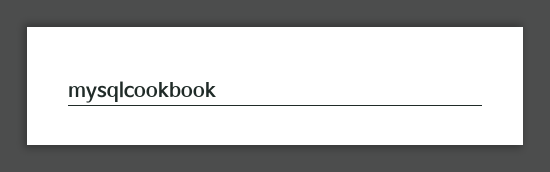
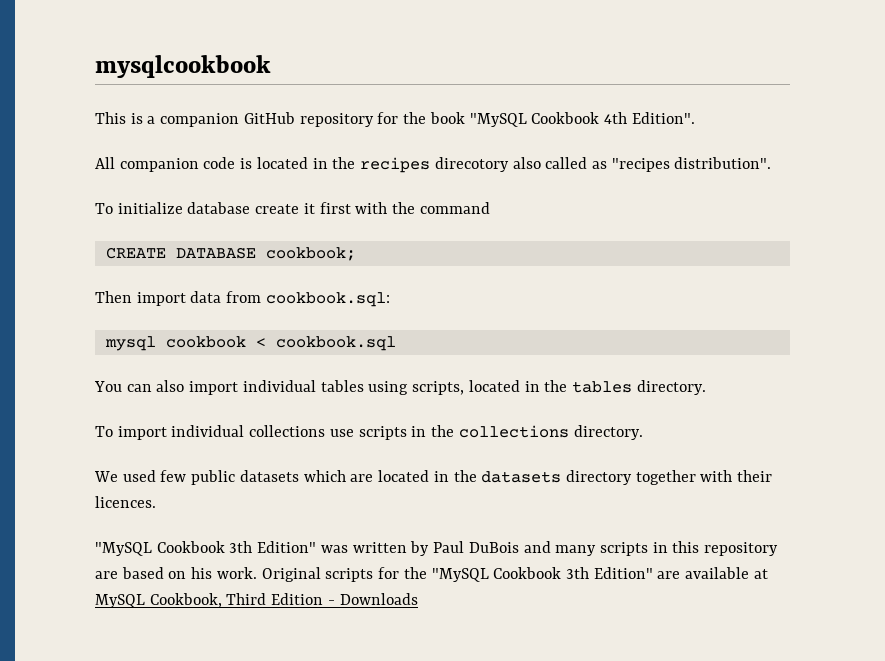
(216, 92) none -> [95,112,695,127] [95,157,772,173] [95,202,490,214] [105,247,356,261] [95,291,390,307] [104,336,396,351] [94,380,706,395] [95,425,643,440] [94,470,773,485] [95,496,156,508] [95,541,779,556] [95,567,768,582] [95,593,418,608] // This is a companion GitHub repository for the book "MySQL Cookbook 4th Edition". // All companion code is located in the recipes direcotory also called as "recipes distribution". // To initialize database create it first with the command // CREATE DATABASE cookbook; // Then import data from cookbook.sql: // mysql cookbook < cookbook.sql // You can also import individual tables using scripts, located in the tables directory. // To import individual collections use scripts in the collections directory. // We used few public datasets which are located in the datasets directory together with their licences. // "MySQL Cookbook 3th Edition" was written by Paul DuBois and many scripts in this repository are based on his work. Original scripts for the "MySQL Cookbook 3th Edition" are available at MySQL Cookbook, Third Edition - Downloads

